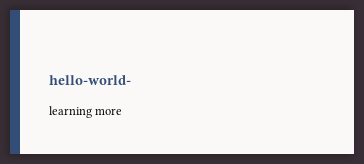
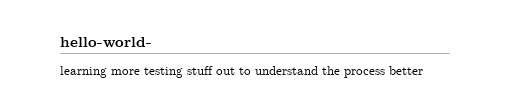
(123, 111) none -> [144,66,423,78] testing stuff out to understand the process better

